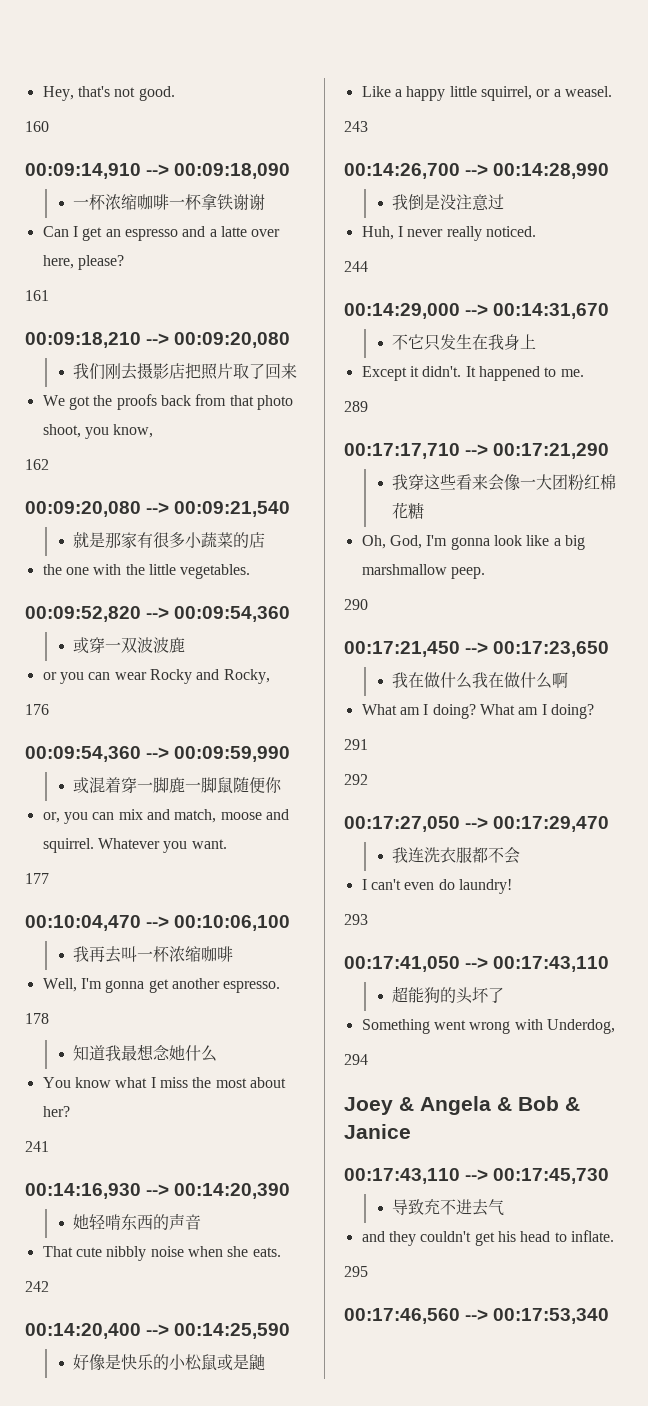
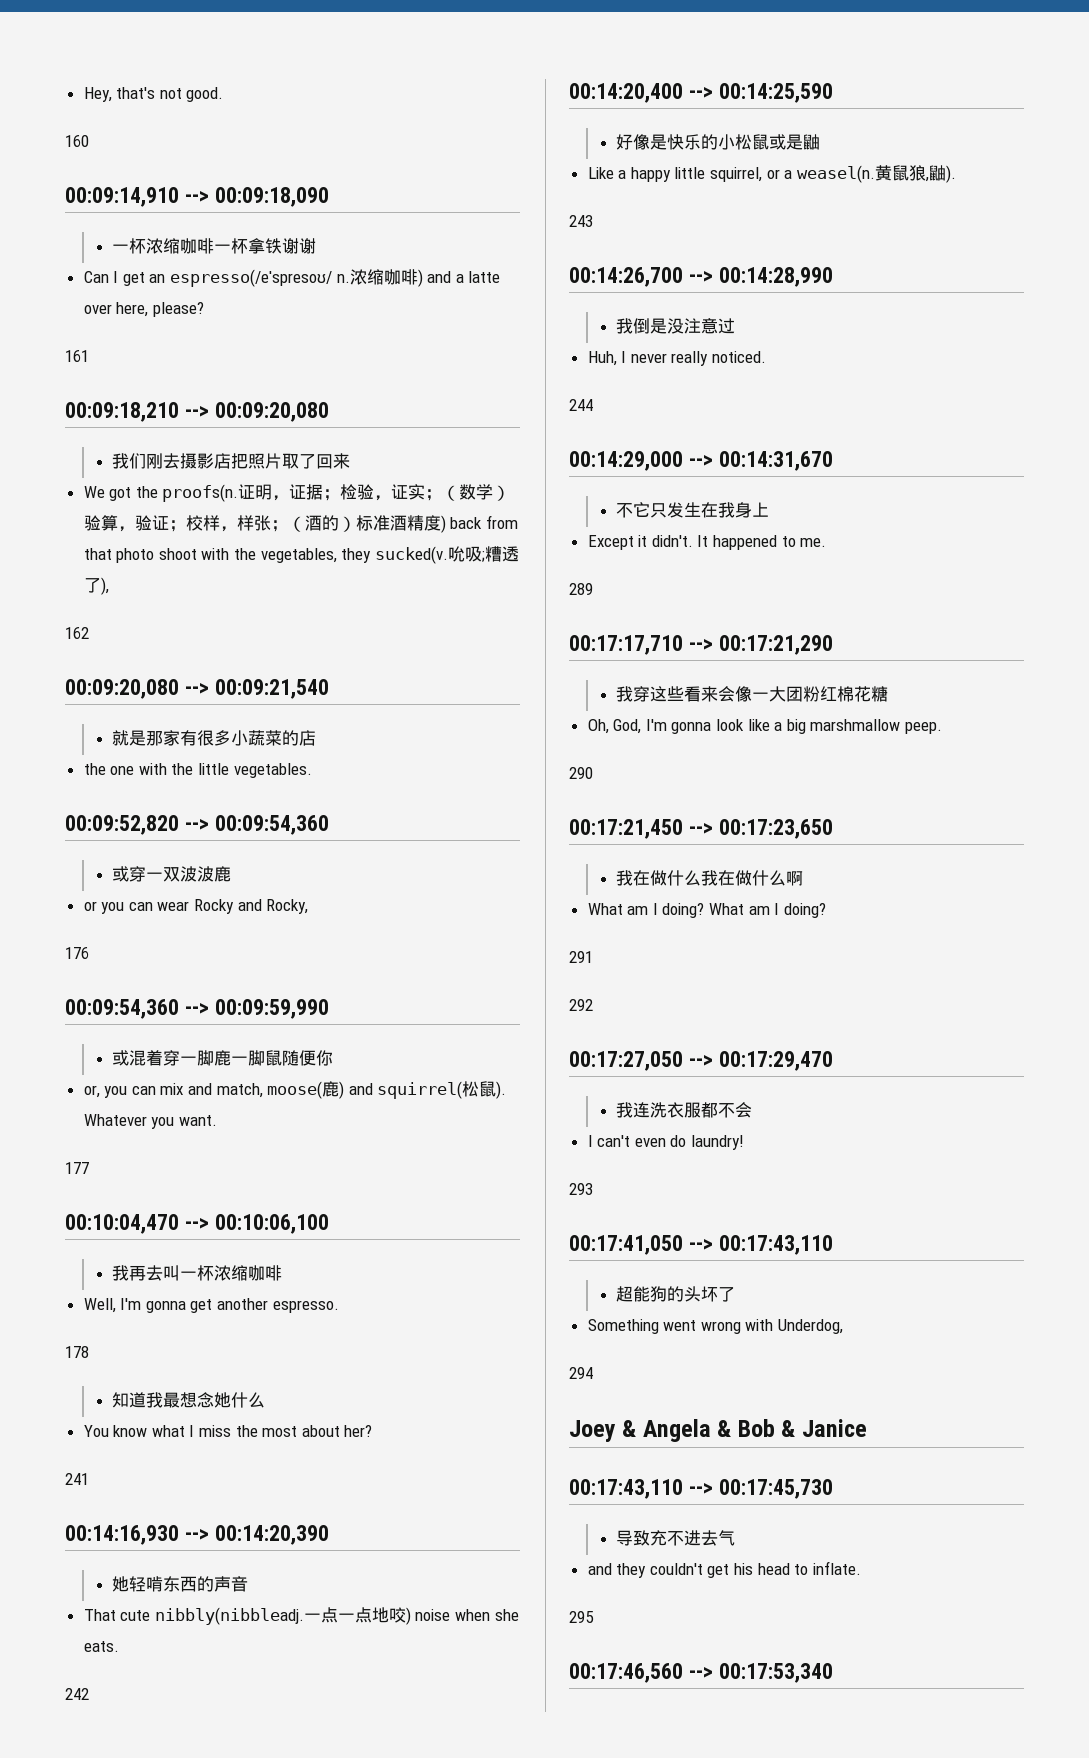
[124,229,178,241] espresso -> [170,269,423,287] espresso(/eˈspresoʊ/ n.浓缩咖啡)
[116,394,293,410] [42,424,154,439] proofs back from that photo shoot, you know, -> [162,484,511,502] [83,515,518,533] [83,546,519,564] [83,577,109,595] proofs(n.证明，证据；检验，证实；（数学）验算，验证；校样，样张；（酒的）标准酒精度) back from that photo shoot with the vegetables, they sucked(v.吮吸;糟透了),
[220,809,289,820] [42,838,94,853] moose and squirrel. -> [267,1081,507,1099] moose(鹿) and squirrel(松鼠).
[106,1246,147,1261] nibbly -> [154,1607,411,1625] nibbly(nibbleadj.一点一点地咬)
[564,86,612,97] weasel. -> [796,165,956,183] weasel(n.黄鼠狼,鼬).

